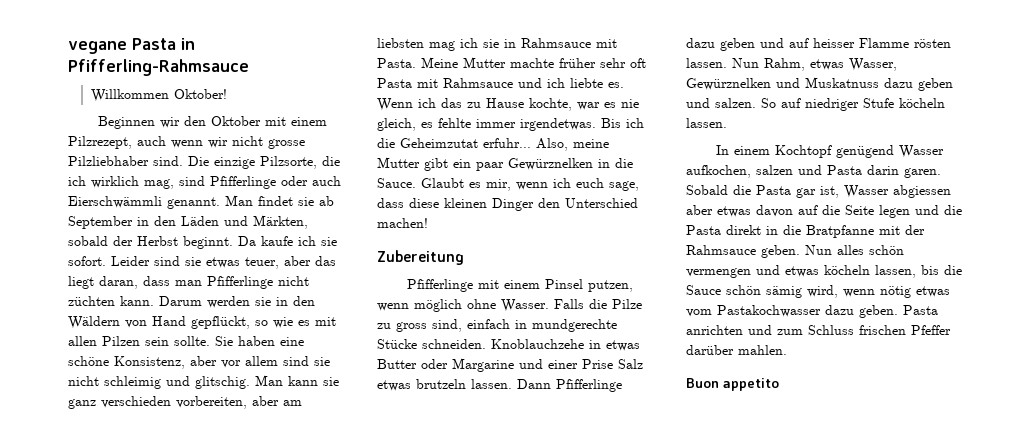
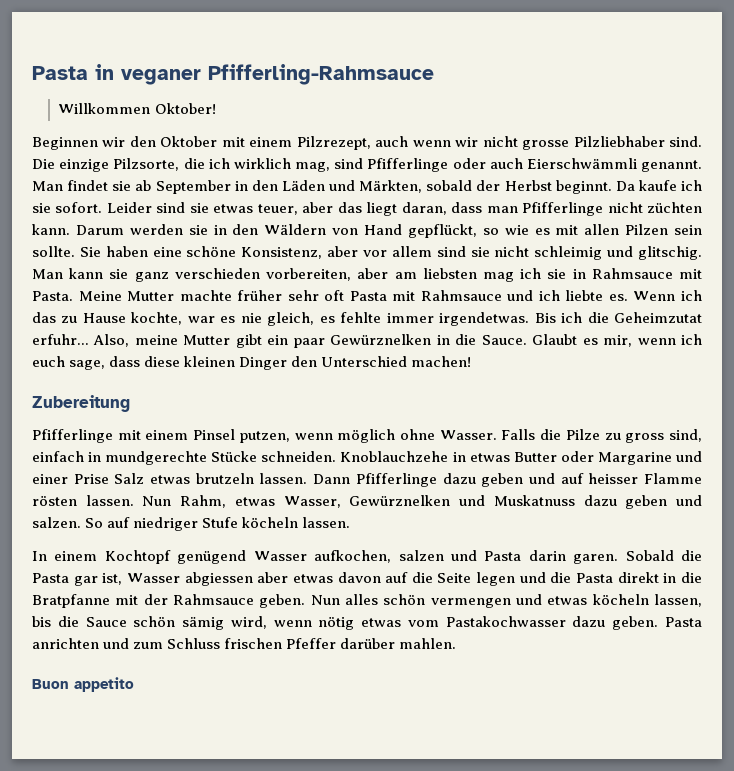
[68,41,127,54] vegane -> (32, 73) none
(195, 44) none -> [121,69,201,85] veganer

